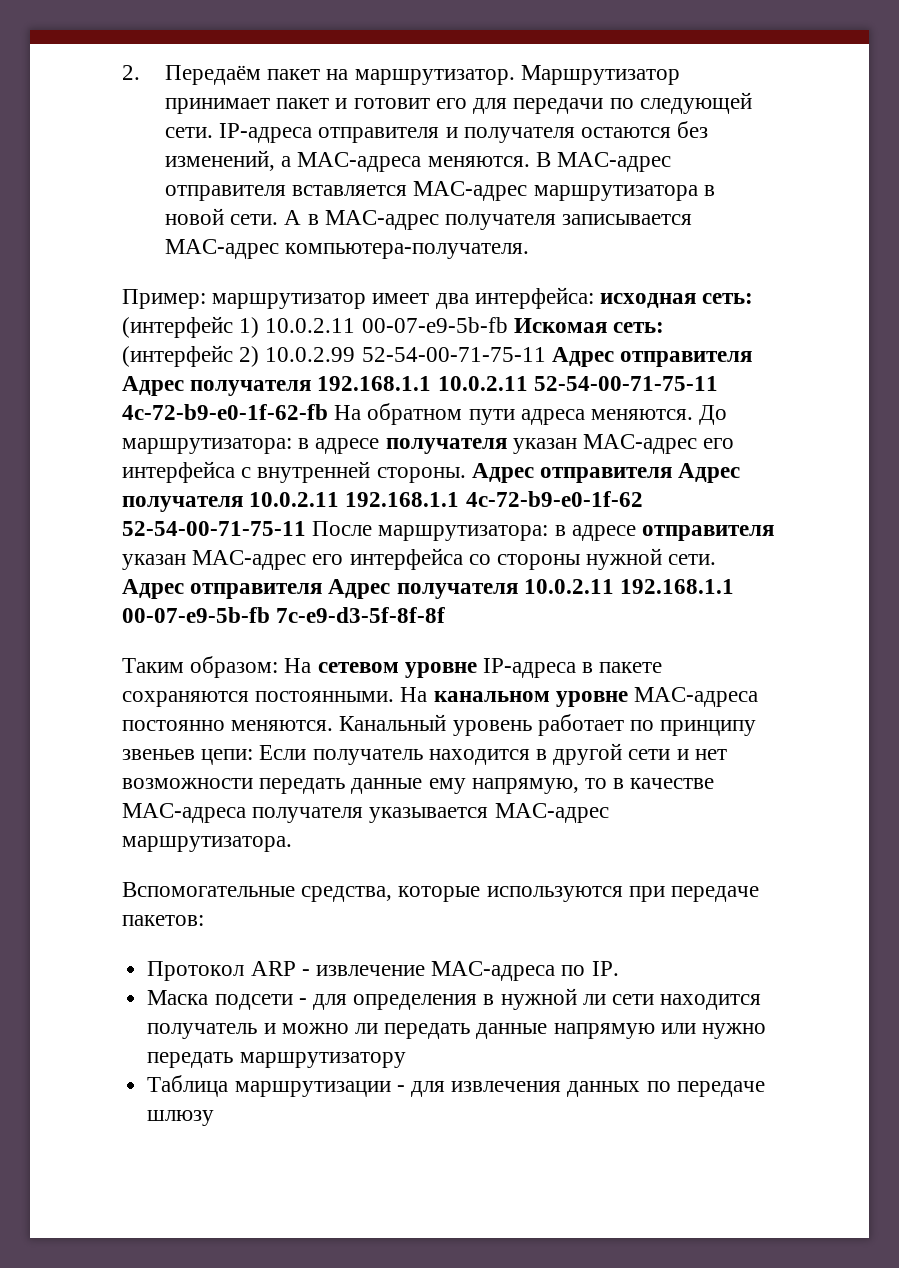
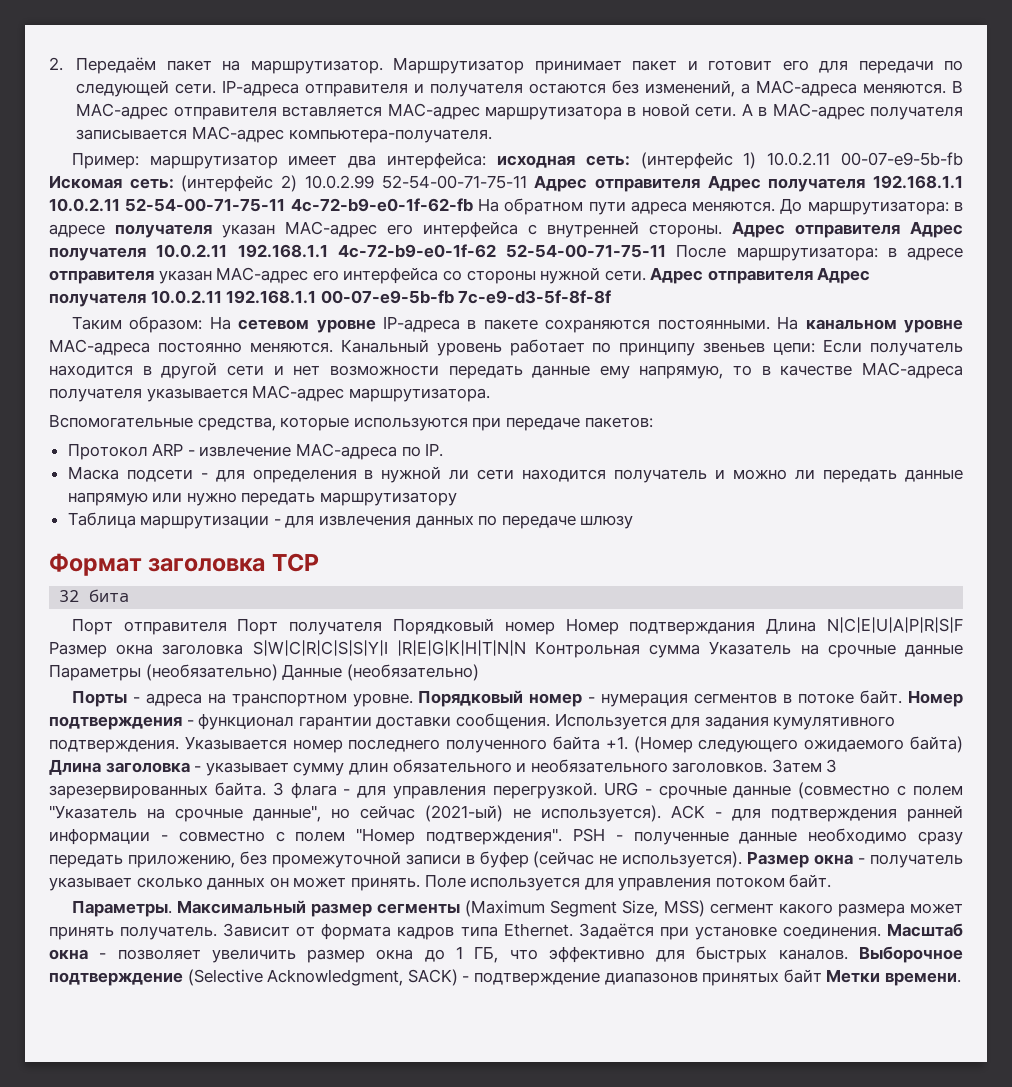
(215, 1118) none -> [49,553,319,576] [59,589,130,602] [71,617,963,635] [49,640,964,658] [49,664,479,681] [71,690,964,707] [49,713,896,730] [49,736,963,753] [49,759,838,776] [49,782,964,799] [49,805,963,822] [49,828,964,845] [49,851,963,868] [49,874,832,891] [71,900,963,917] [49,923,964,940] [49,946,964,963] [49,969,961,986] // Формат заголовка TCP // 32 бита // Порт отправителя Порт получателя Порядковый номер Номер подтверждания Длина N|C|E|U|A|P|R|S|F Размер окна заголовка S|W|C|R|C|S|S|Y|I |R|E|G|K|H|T|N|N Контрольная сумма Указатель на срочные данные Параметры (необязательно) Данные (необязательно) // Порты - адреса на транспортном уровне. Порядковый номер - нумерация сегментов в потоке байт. Номер подтверждения - функционал гарантии доставки сообщения. Используется для задания кумулятивного подтверждения. Указывается номер последнего полученного байта +1. (Номер следующего ожидаемого байта) Длина заголовка - указывает сумму длин обязательного и необязательного заголовков. Затем 3 зарезервированных байта. 3 флага - для управления перегрузкой. URG - срочные данные (совместно с полем "Указатель на срочные данные", но сейчас (2021-ый) не используется). ACK - для подтверждения ранней информации - совместно с полем "Номер подтверждения". PSH - полученные данные необходимо сразу передать приложению, без промежуточной записи в буфер (сейчас не используется). Размер окна - получатель указывает сколько данных он может принять. Поле используется для управления потоком байт. // Параметры. Максимальный размер сегменты (Maximum Segment Size, MSS) сегмент какого размера может принять получатель. Зависит от формата кадров типа Ethernet. Задаётся при установке соединения. Масштаб окна - позволяет увеличить размер окна до 1 ГБ, что эффективно для быстрых каналов. Выборочное подтверждение (Selective Acknowledgment, SACK) - подтверждение диапазонов принятых байт Метки времени.

